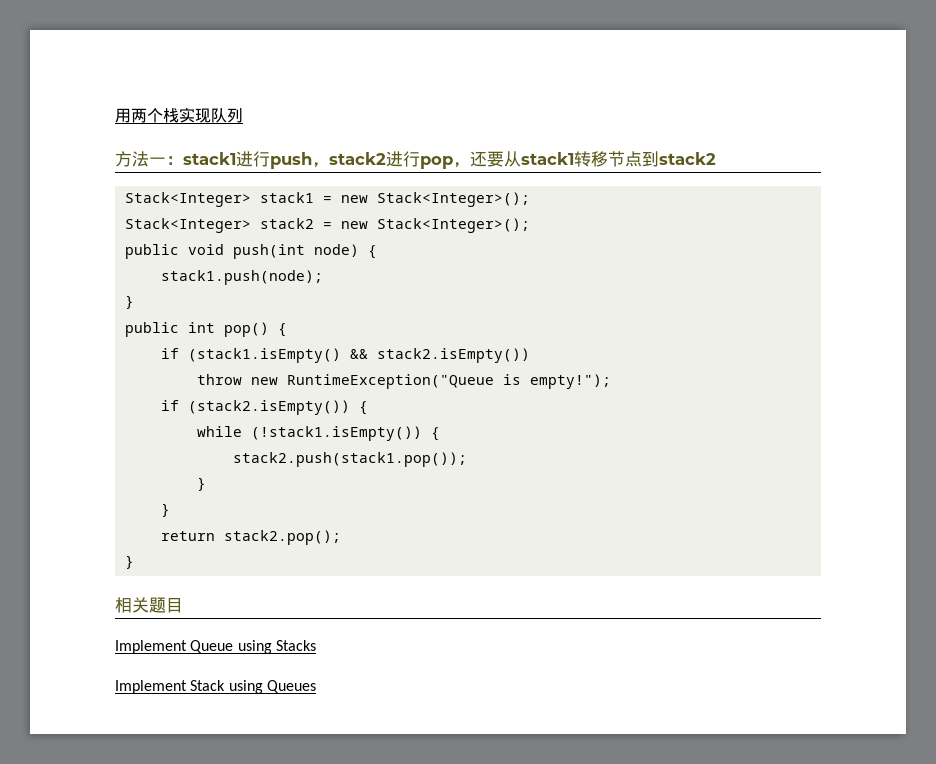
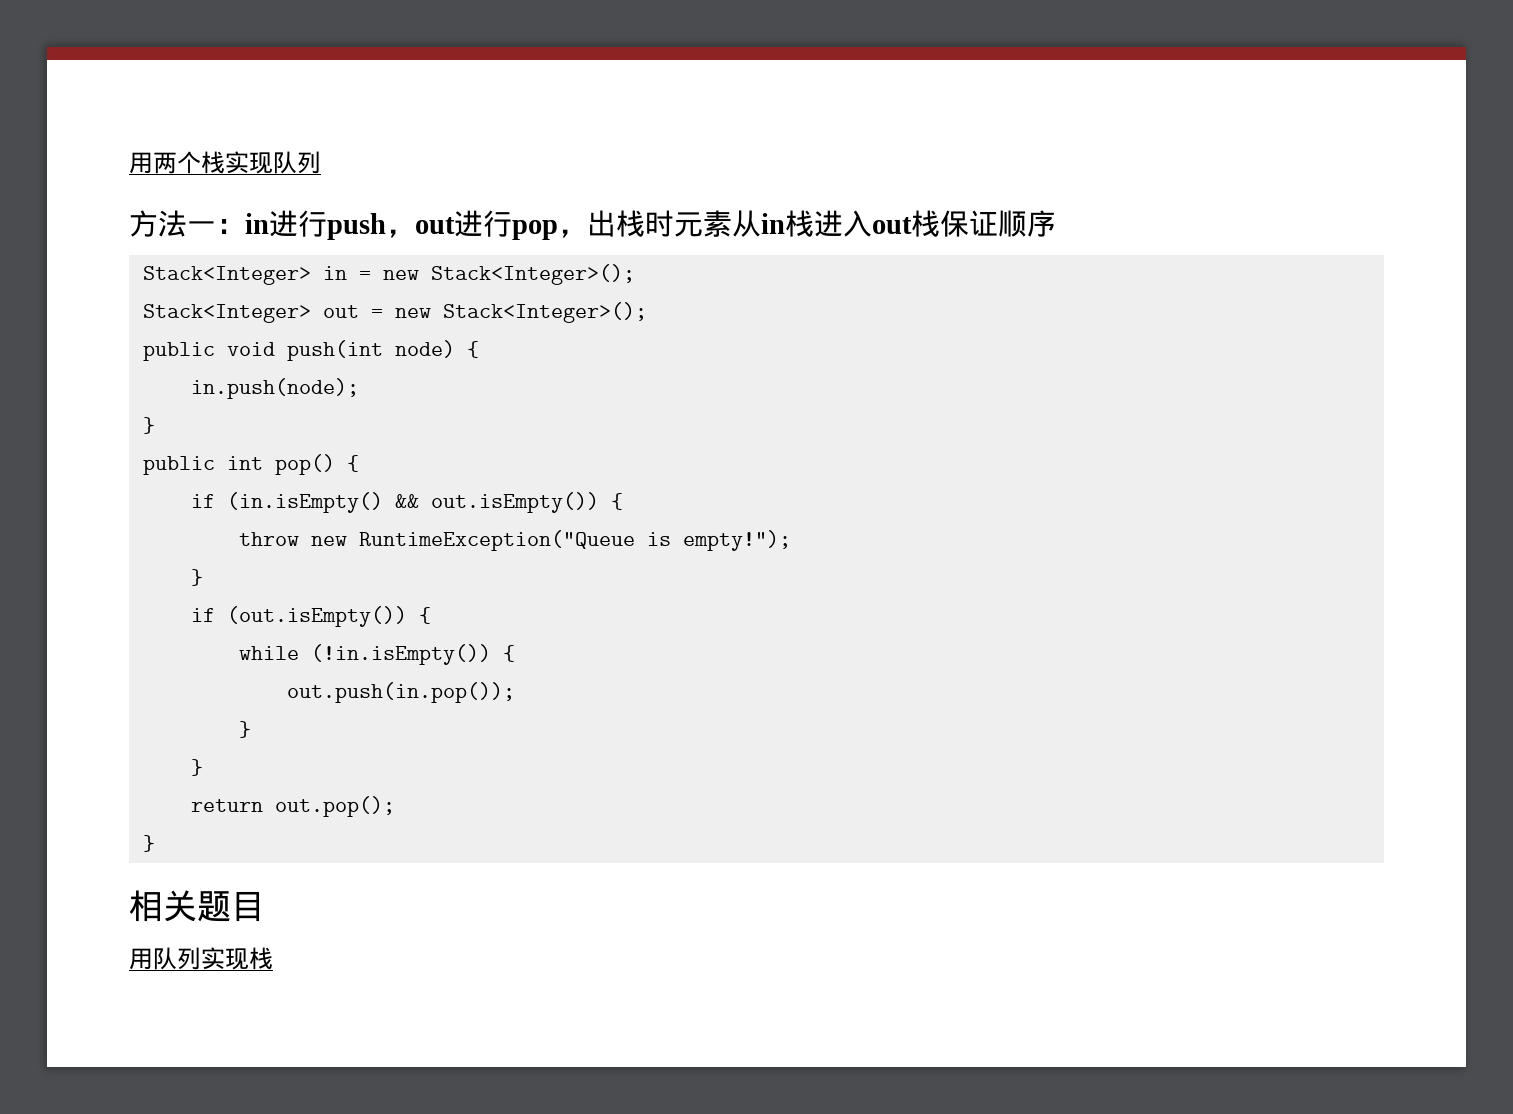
[183,152,236,165] stack1 -> [245,213,269,234] in
[329,152,386,165] stack2 -> [415,217,455,234] out
[470,151,716,167] [124,192,314,207] 还要从stack1转移节点到stack2 // Stack<Integer> stack1 -> [587,210,1056,237] [143,266,348,285] 出栈时元素从in栈进入out栈保证顺序 // Stack<Integer> in
[259,218,314,229] stack2 -> [323,305,360,318] out
[160,270,323,285] stack1.push(node); -> [191,378,360,399] in.push(node);
[187,348,530,363] (stack1.isEmpty() && stack2.isEmpty()) -> [227,492,624,513] (in.isEmpty() && out.isEmpty()) {
[160,400,350,415] // if (stack2.isEmpty()) -> [191,569,204,586] [191,606,408,627] // } // if (out.isEmpty())
[250,426,440,441] [232,452,467,467] (!stack1.isEmpty()) { // stack2.push(stack1.pop()); -> [311,644,516,665] [287,682,516,703] (!in.isEmpty()) { // out.push(in.pop());
[223,530,341,545] stack2.pop(); -> [275,796,396,817] out.pop();
[115,640,316,654] [115,680,316,694] Implement Queue using Stacks // Implement Stack using Queues -> [129,947,273,970] 用队列实现栈

